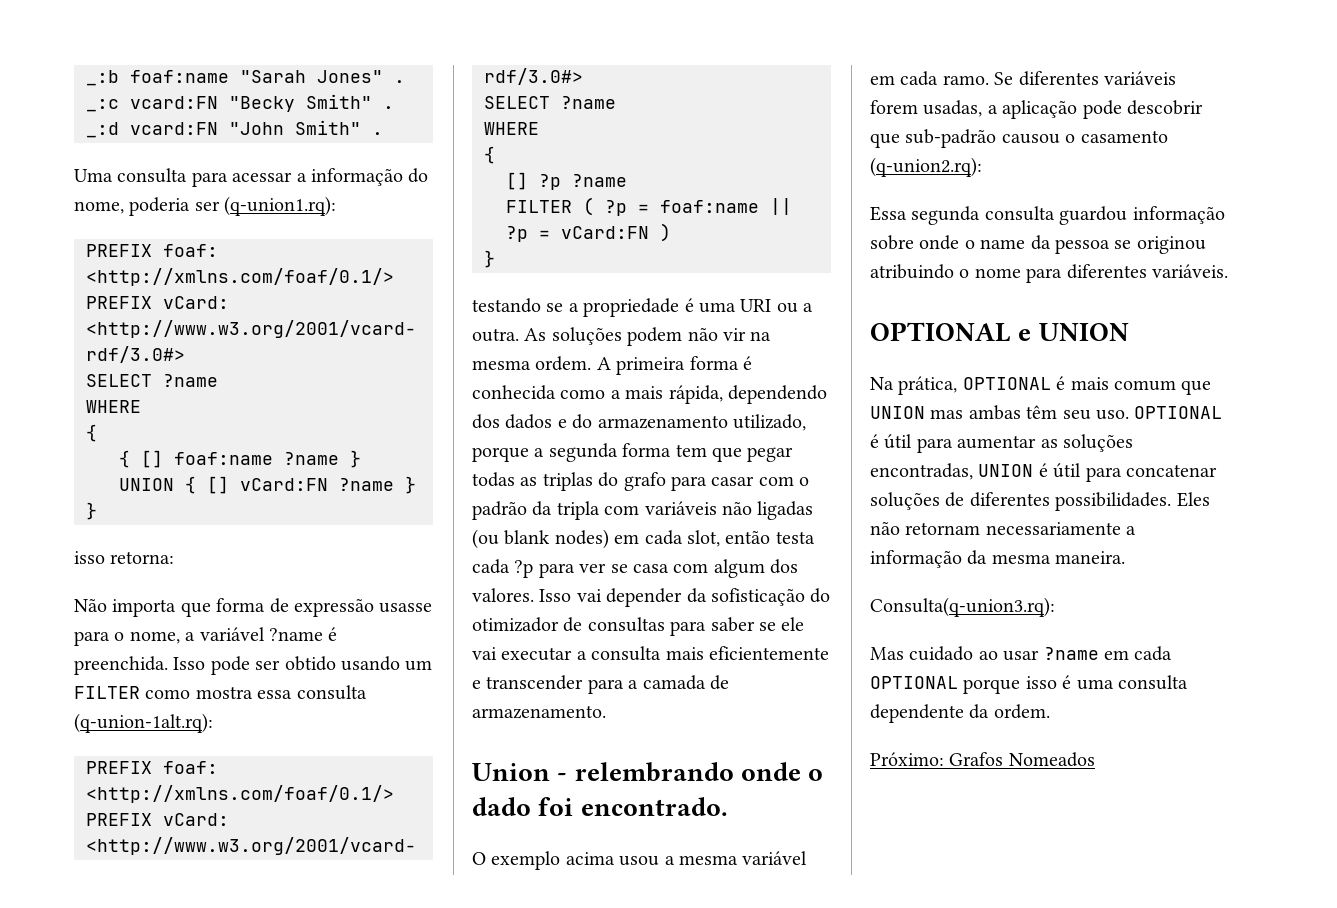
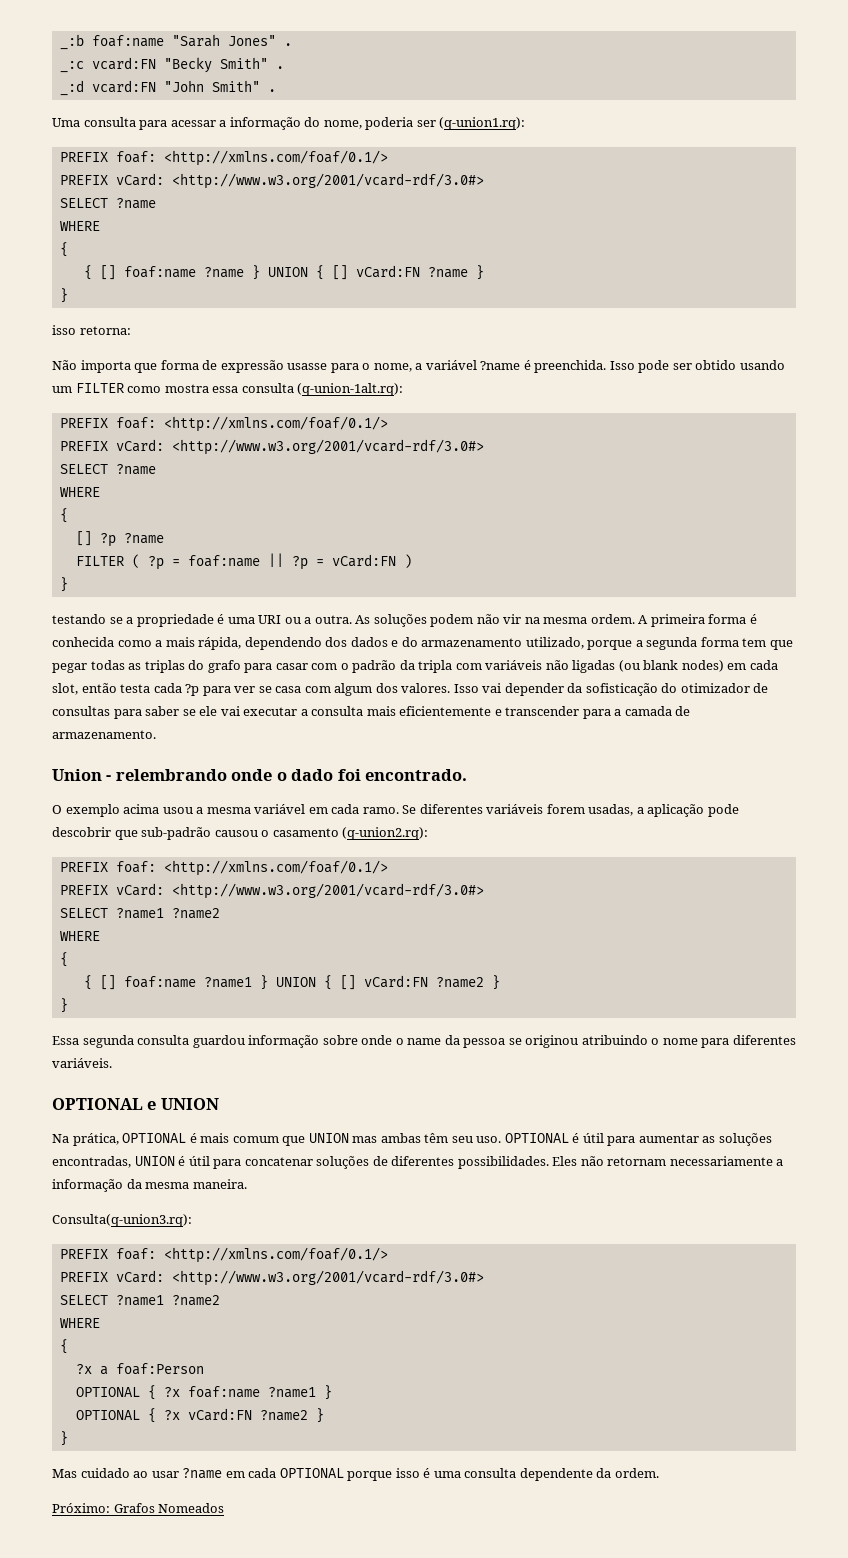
(982, 167) none -> [59,860,388,876] [59,883,484,899] [59,908,220,919] [59,931,100,941] [59,952,68,967] [83,975,500,990] [59,998,68,1013] // PREFIX foaf: <http://xmlns.com/foaf/0.1/> // PREFIX vCard: <http://www.w3.org/2001/vcard-rdf/3.0#> // SELECT ?name1 ?name2 // WHERE // { // { [] foaf:name ?name1 } UNION { [] vCard:FN ?name2 } // }
(1055, 607) none -> [59,1247,388,1263] [59,1270,484,1286] [59,1295,220,1306] [59,1318,100,1328] [59,1339,68,1354] [75,1363,204,1375] [75,1385,332,1400] [75,1408,324,1423] [59,1431,68,1446] // PREFIX foaf: <http://xmlns.com/foaf/0.1/> // PREFIX vCard: <http://www.w3.org/2001/vcard-rdf/3.0#> // SELECT ?name1 ?name2 // WHERE // { // ?x a foaf:Person // OPTIONAL { ?x foaf:name ?name1 } // OPTIONAL { ?x vCard:FN ?name2 } // }

